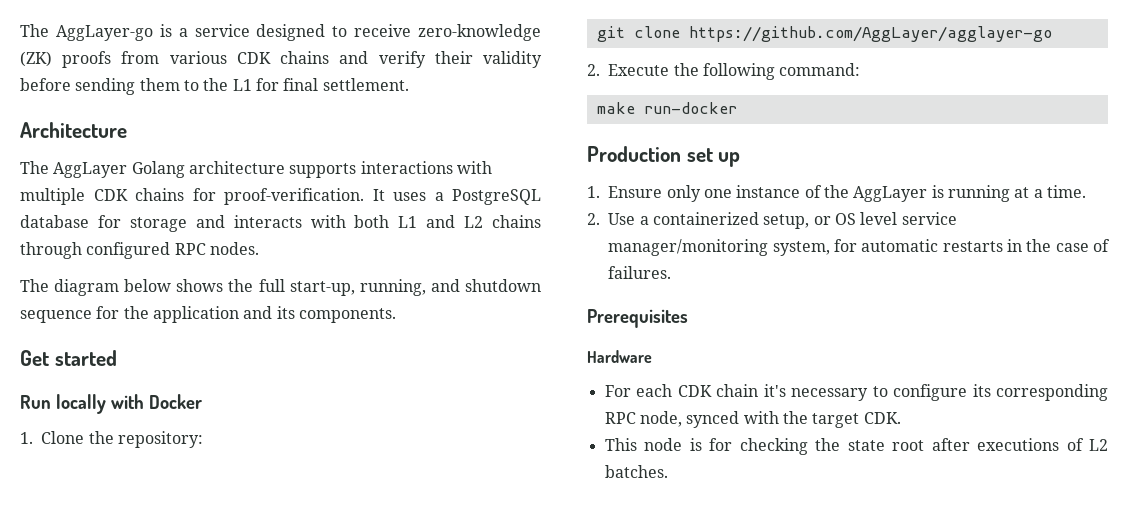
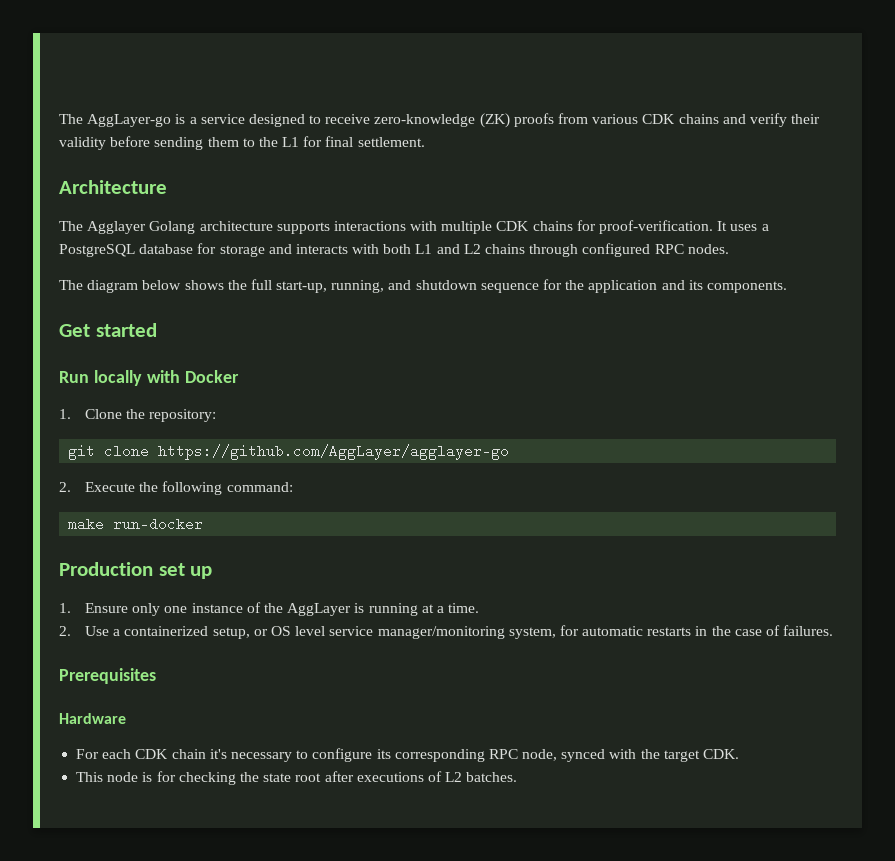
[53,162,128,178] AggLayer -> [87,221,147,234] Agglayer

